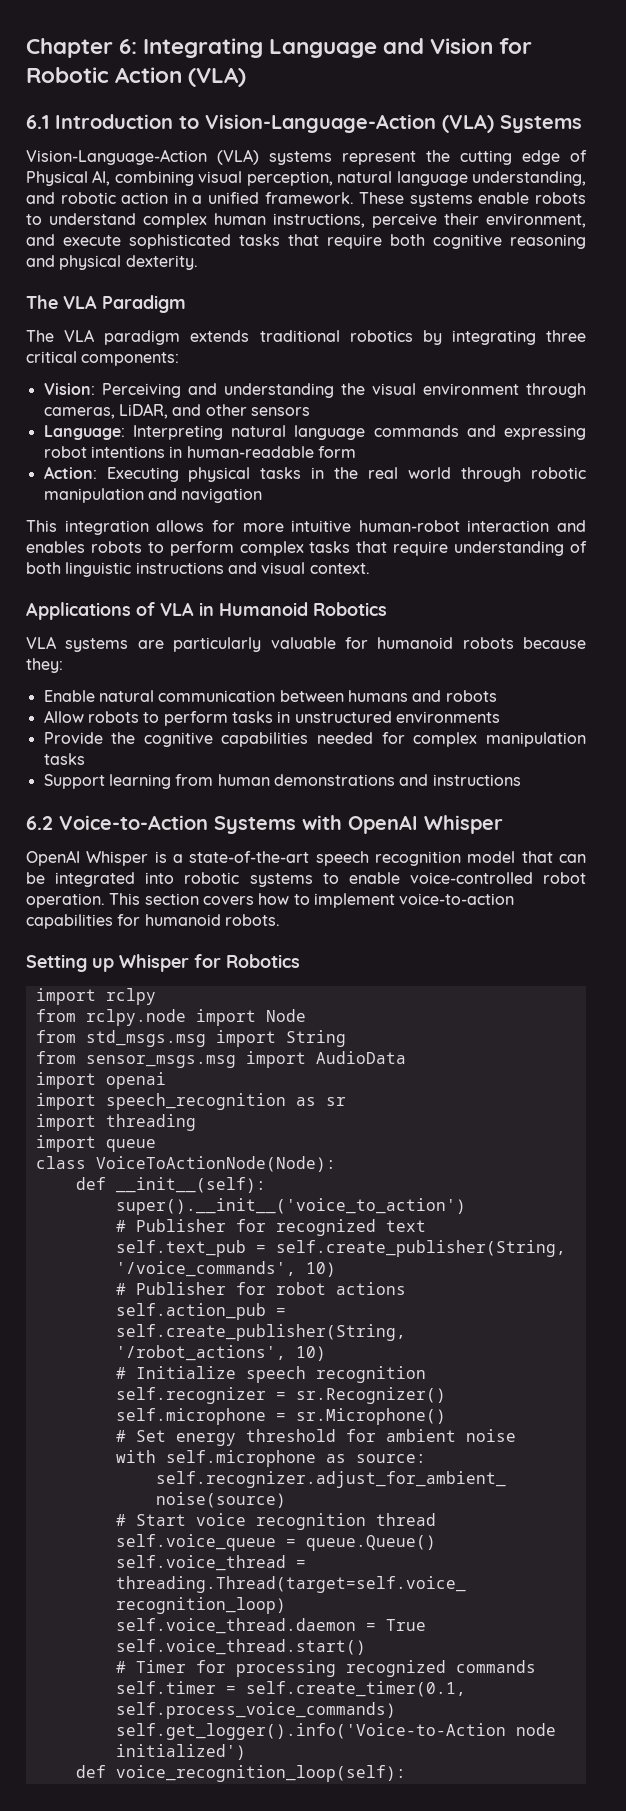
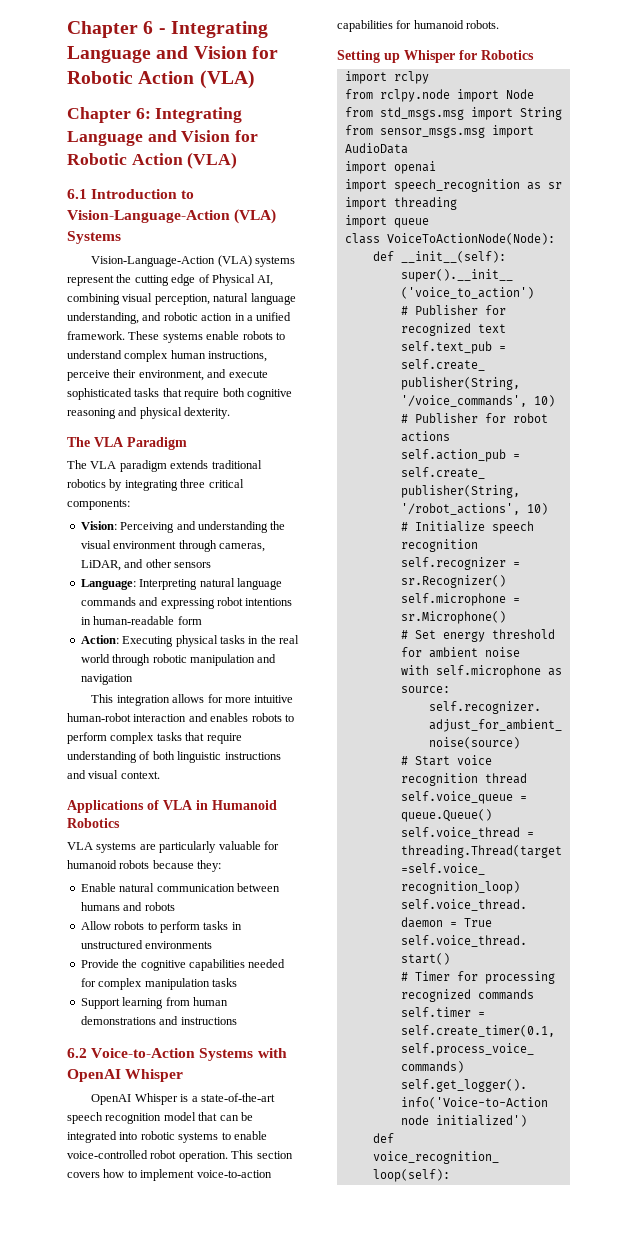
[26,38,113,58] Chapter -> [67,21,268,38] [67,46,278,63] [67,70,255,89] [67,107,131,123] Chapter 6 - Integrating Language and Vision for Robotic Action (VLA) // Chapter

